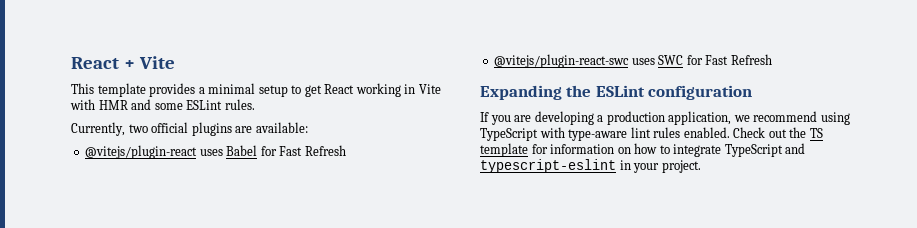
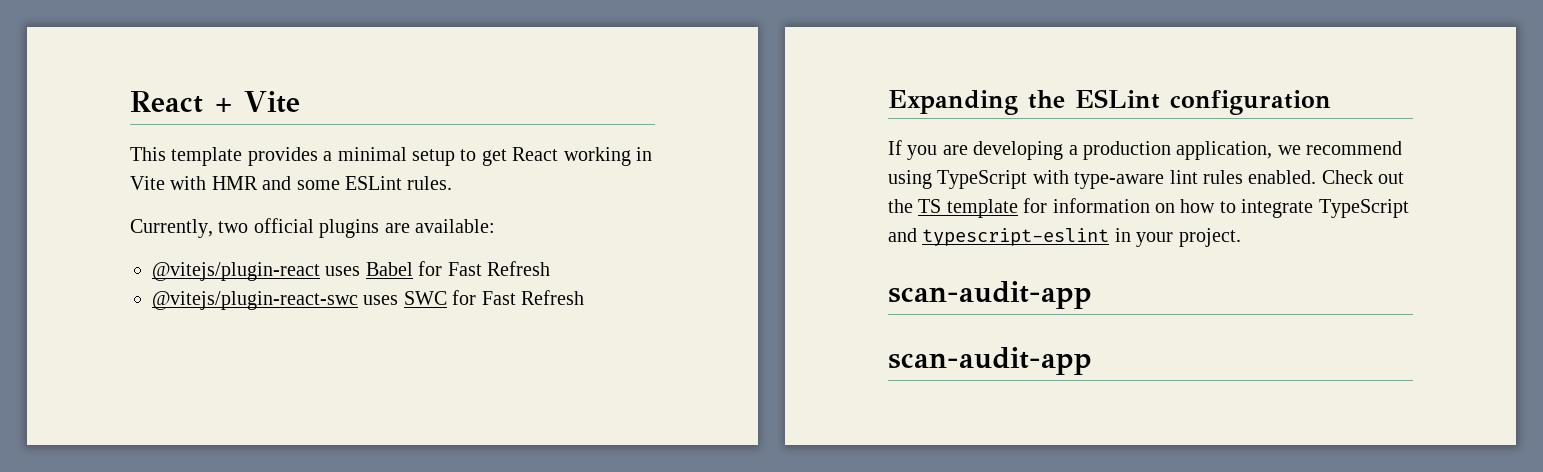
(701, 166) none -> [888,281,1092,309] [888,347,1092,375] // scan-audit-app // scan-audit-app

